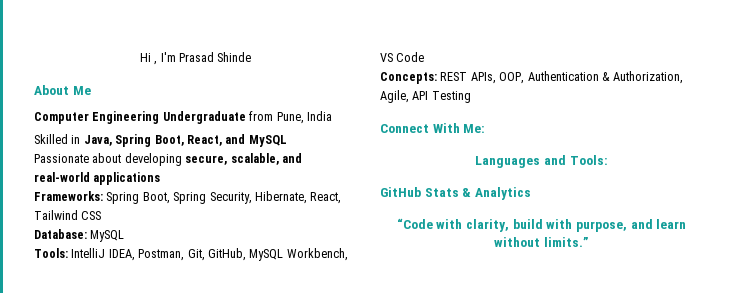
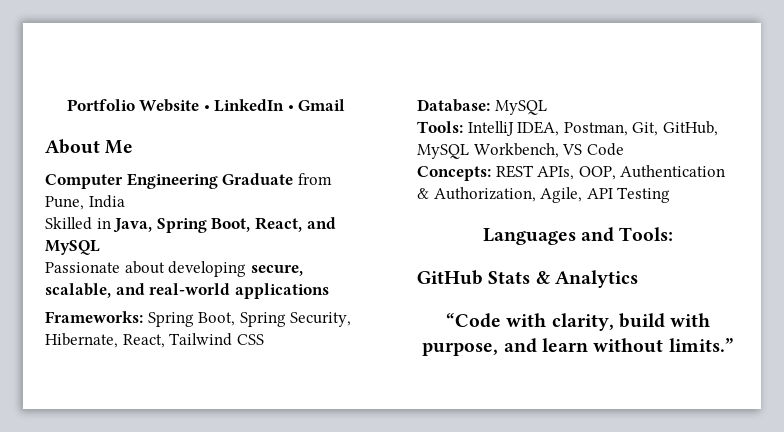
[139,52,252,65] Hi , I'm Prasad Shinde -> [66,99,346,112] Portfolio Website • LinkedIn • Gmail
[162,111,246,124] Undergraduate -> [222,173,294,185] Graduate
[380,123,486,133] // Connect With Me: -> (671, 195) none

